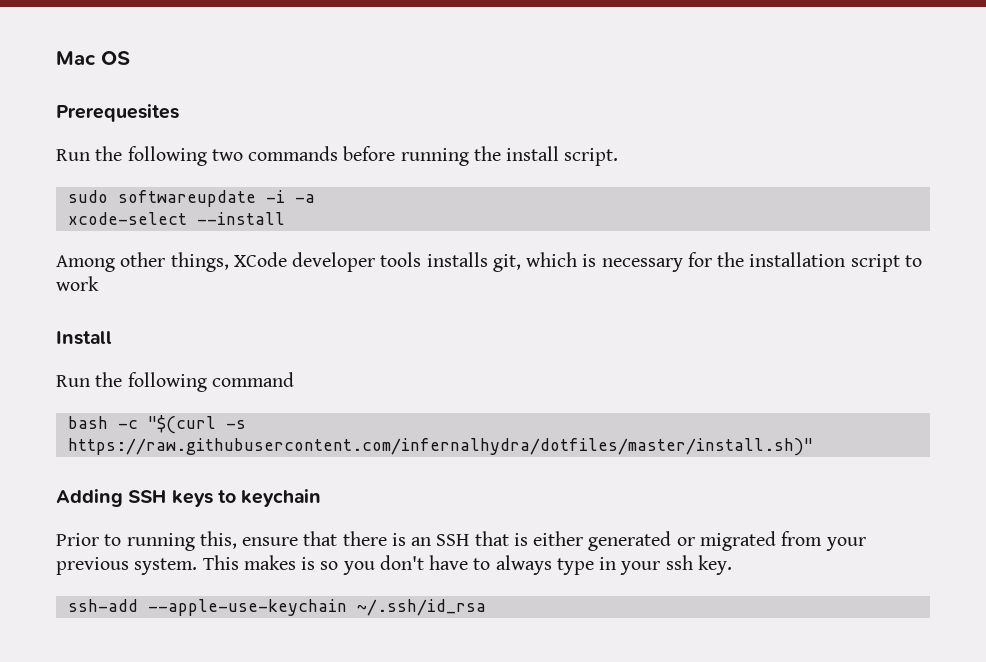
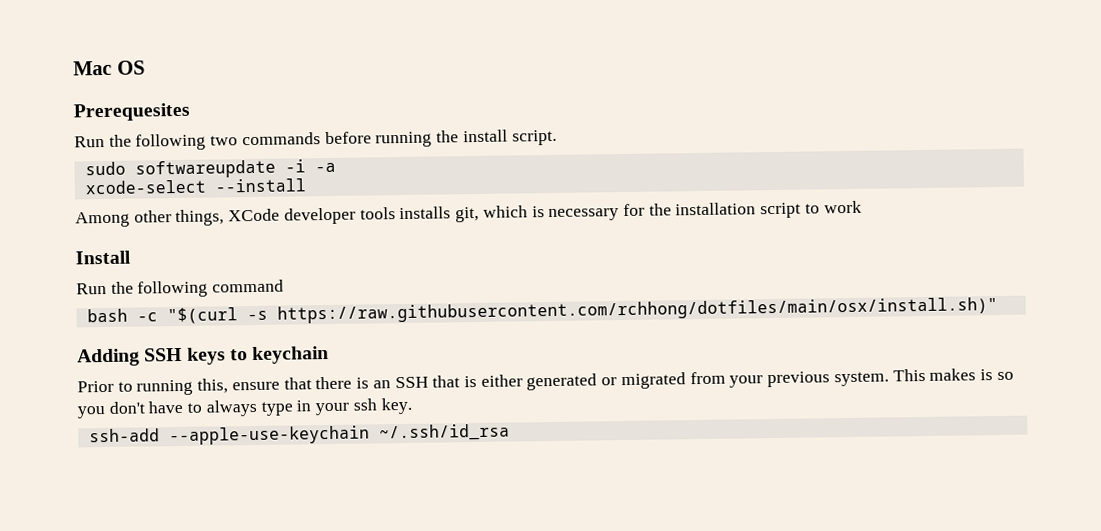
[67,438,813,456] https://raw.githubusercontent.com/infernalhydra/dotfiles/master/install.sh)" -> [276,296,998,324] https://raw.githubusercontent.com/rchhong/dotfiles/main/osx/install.sh)"

